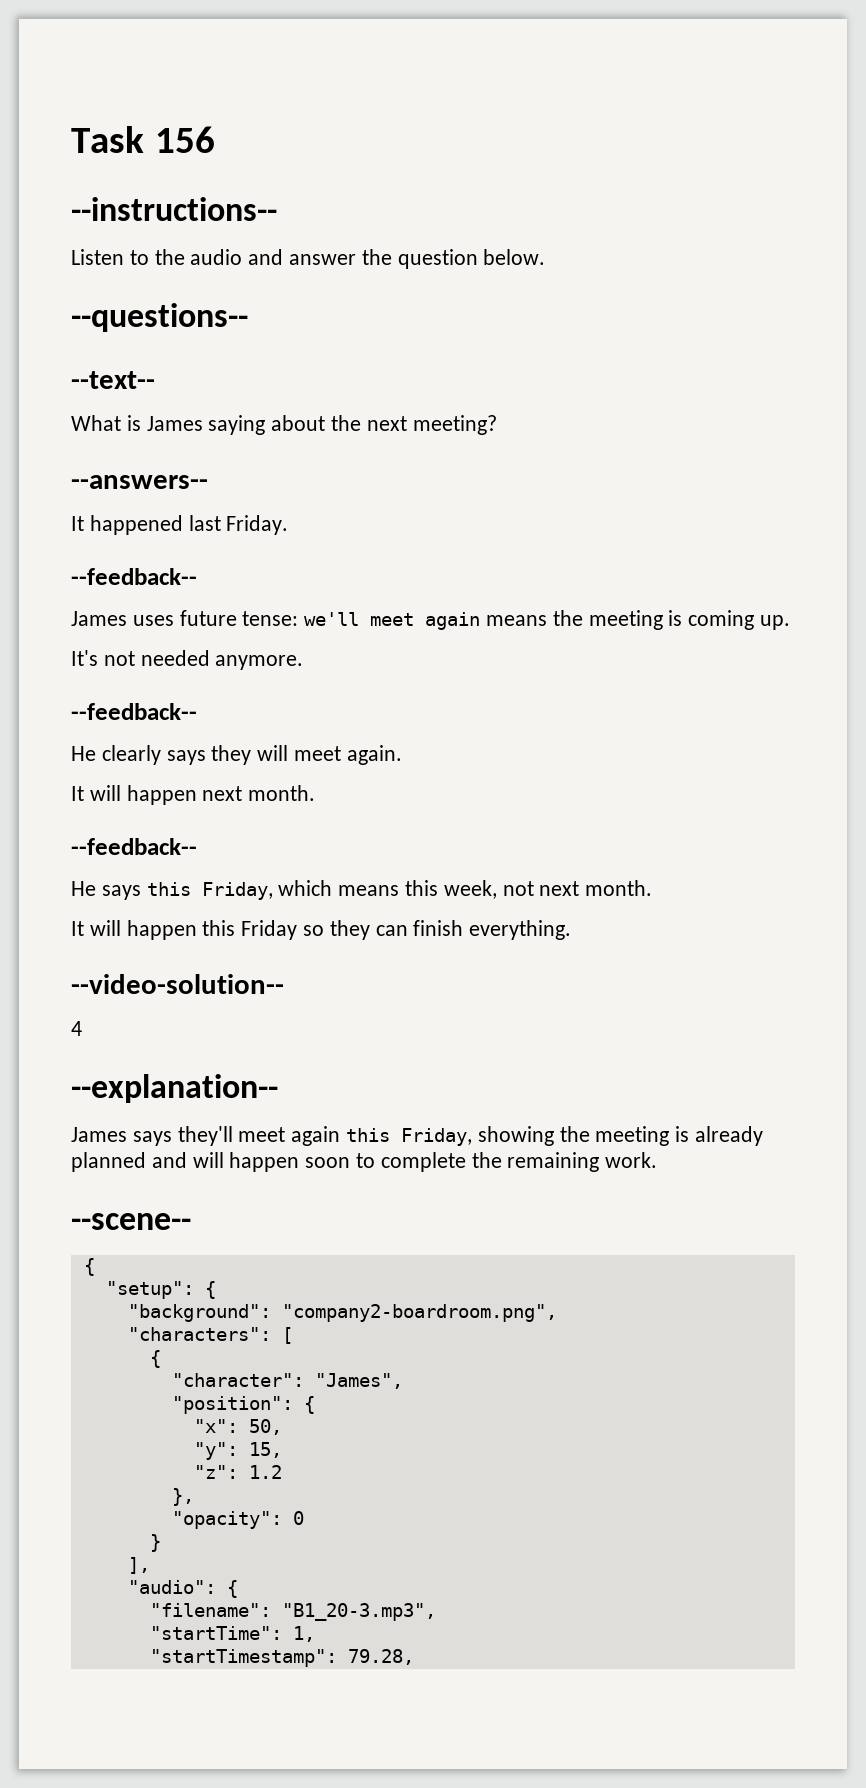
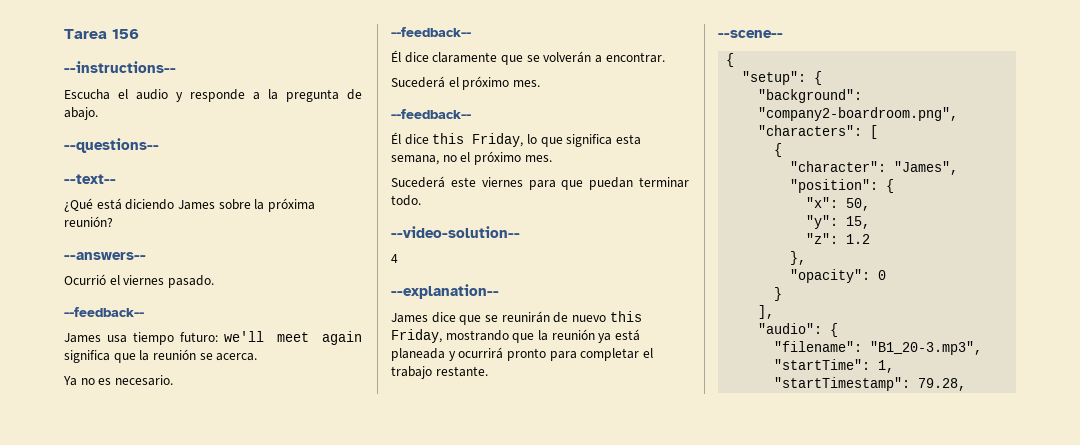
[71,126,144,153] Task -> [64,29,107,39] Tarea
[71,249,546,269] [71,303,248,332] [71,371,155,389] [71,415,497,435] [71,475,208,489] [71,515,289,535] [71,568,197,585] [71,610,791,630] [71,650,304,670] [71,703,197,720] [71,745,402,765] [71,785,316,805] [71,838,197,855] [71,880,653,900] [71,920,572,940] [71,974,284,994] [71,1021,82,1036] [71,1074,278,1103] [71,1126,764,1146] [71,1152,658,1172] Listen to the audio and answer the question below. // --questions-- // --text-- // What is James saying about the next meeting? // --answers-- // It happened last Friday. // --feedback-- // James uses future tense: we'll meet again means the meeting is coming up. // It's not needed anymore. // --feedback-- // He clearly says they will meet again. // It will happen next month. // --feedback-- // He says this Friday, which means this week, not next month. // It will happen this Friday so they can finish everything. // --video-solution-- // 4 // --explanation-- // James says they'll meet again this Friday, showing the meeting is already planned and will happen soon to complete the remaining work. -> [64,89,362,102] [64,107,98,120] [64,138,159,153] [64,174,116,184] [64,198,315,212] [64,216,113,227] [64,252,146,260] [64,274,214,288] [64,307,144,317] [64,331,363,345] [64,349,258,363] [63,375,173,386] [391,27,471,37] [391,50,665,65] [391,76,540,90] [391,109,471,119] [391,132,641,147] [391,151,552,165] [391,176,689,190] [391,195,421,206] [391,226,520,238] [391,254,398,263] [391,284,499,299] [391,311,642,325] [391,329,640,343] [391,347,653,361] [391,366,488,379] Escucha el audio y responde a la pregunta de abajo. // --questions-- // --text-- // ¿Qué está diciendo James sobre la próxima reunión? // --answers-- // Ocurrió el viernes pasado. // --feedback-- // James usa tiempo futuro: we'll meet again significa que la reunión se acerca. // Ya no es necesario. // --feedback-- // Él dice claramente que se volverán a encontrar. // Sucederá el próximo mes. // --feedback-- // Él dice this Friday, lo que significa esta semana, no el próximo mes. // Sucederá este viernes para que puedan terminar todo. // --video-solution-- // 4 // --explanation-- // James dice que se reunirán de nuevo this Friday, mostrando que la reunión ya está planeada y ocurrirá pronto para completar el trabajo restante.

